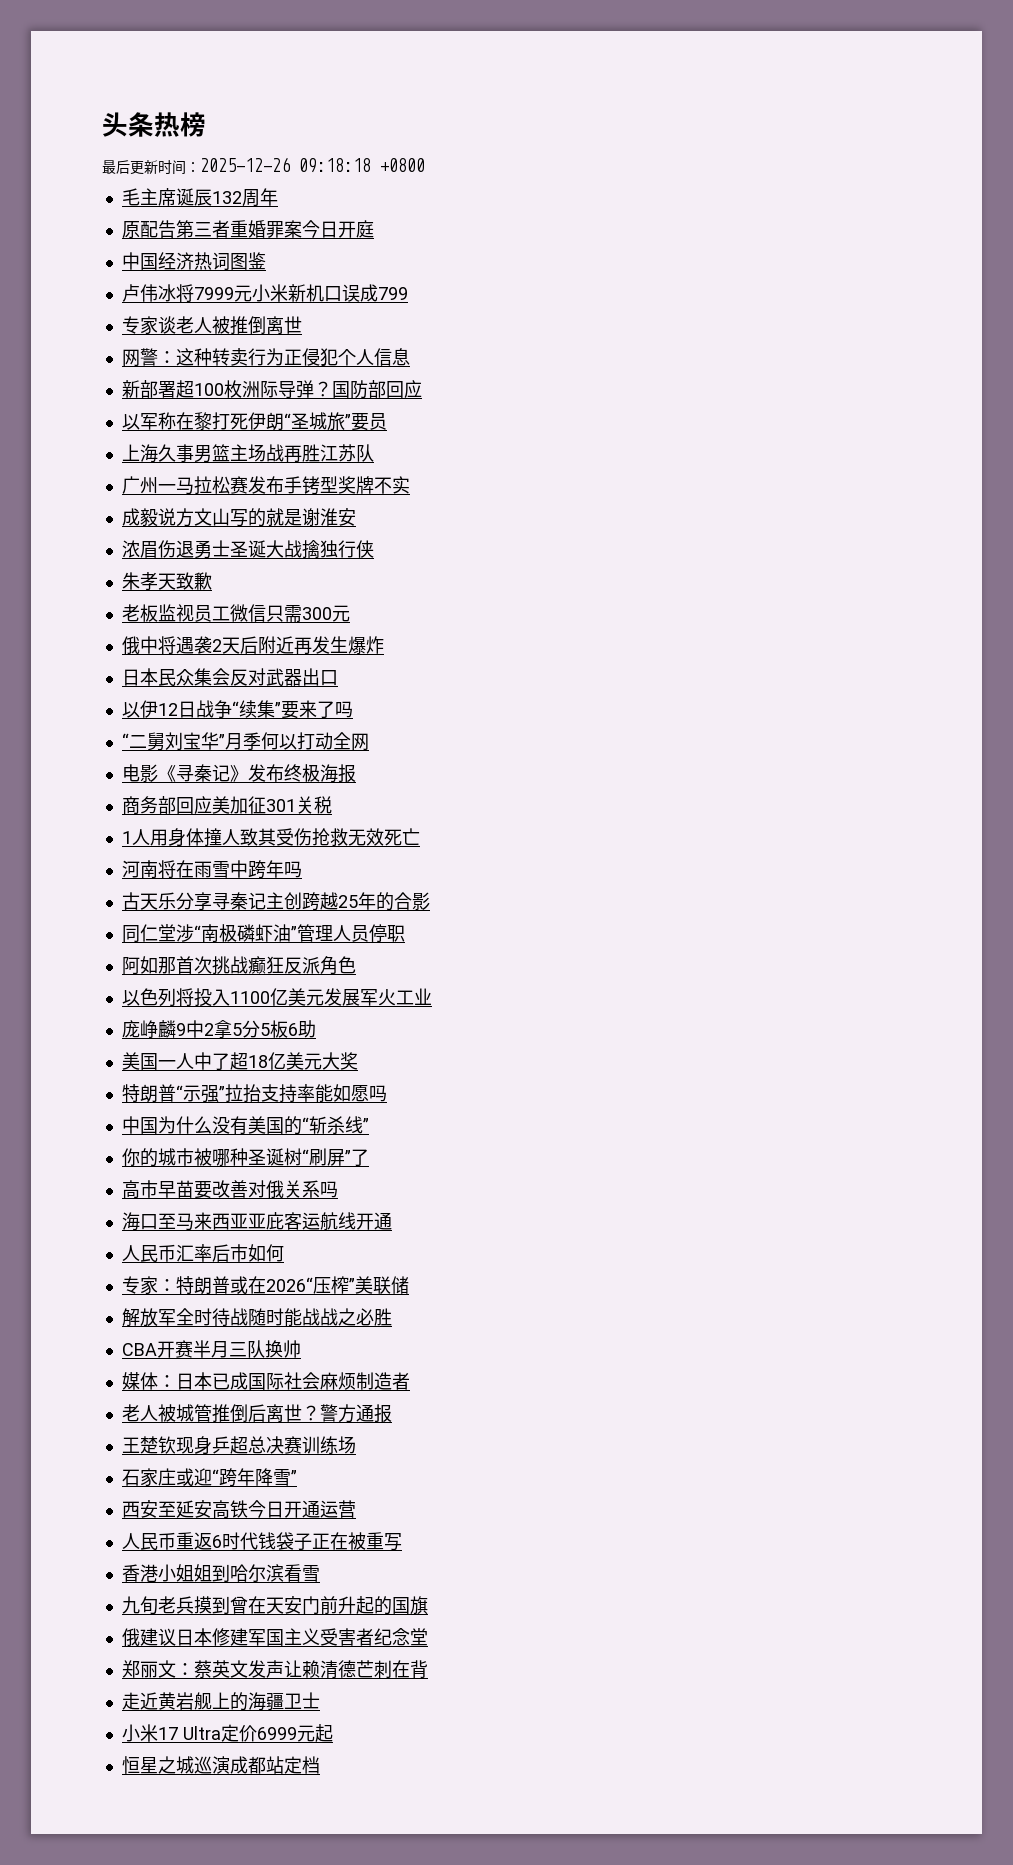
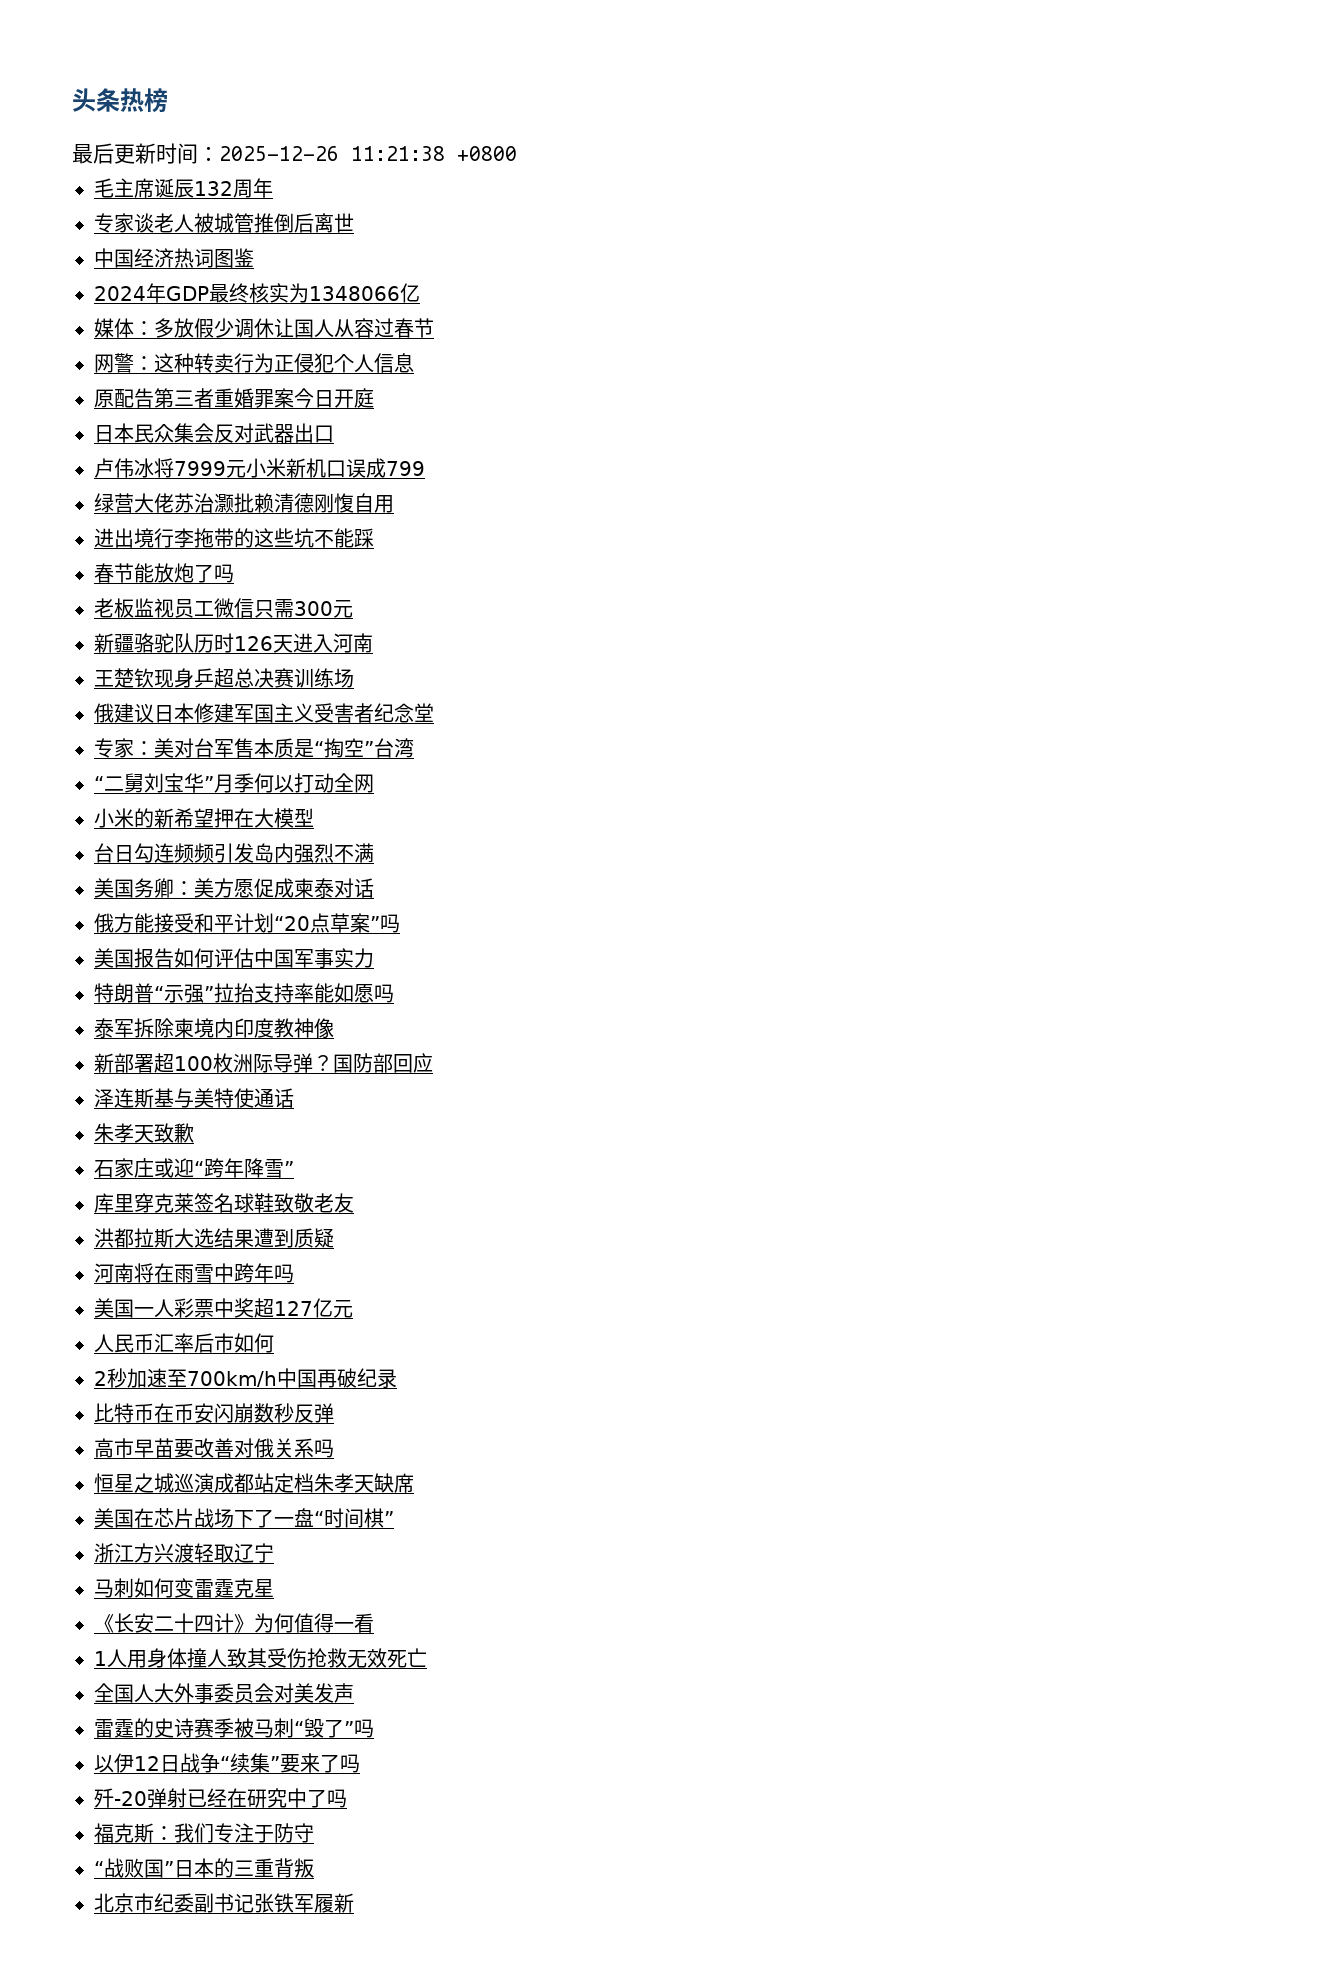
[299,158,371,173] 09:18:18 -> [351,146,445,161] 11:21:38
[121,220,374,238] [121,252,266,270] [121,284,408,302] [121,316,302,335] 原配告第三者重婚罪案今日开庭 // 中国经济热词图鉴 // 卢伟冰将7999元小米新机口误成799 // 专家谈老人被推倒离世 -> [94,213,354,233] [94,248,254,268] [94,283,420,303] [94,318,434,338] 专家谈老人被城管推倒后离世 // 中国经济热词图鉴 // 2024年GDP最终核实为1348066亿 // 媒体：多放假少调休让国人从容过春节
(410, 357) none -> [94,388,374,408] [94,423,334,443] [94,458,425,478] [94,493,394,513] [94,528,374,548] [94,563,234,583] [94,598,353,618] [94,633,373,653] [94,668,354,688] [94,703,434,723] [94,738,414,758] [94,773,374,793] [94,808,314,828] [94,843,374,863] [94,878,374,898] [94,913,400,933] [94,948,374,968] [94,983,394,1003] [94,1018,334,1038] // 原配告第三者重婚罪案今日开庭 // 日本民众集会反对武器出口 // 卢伟冰将7999元小米新机口误成799 // 绿营大佬苏治灏批赖清德刚愎自用 // 进出境行李拖带的这些坑不能踩 // 春节能放炮了吗 // 老板监视员工微信只需300元 // 新疆骆驼队历时126天进入河南 // 王楚钦现身乒超总决赛训练场 // 俄建议日本修建军国主义受害者纪念堂 // 专家：美对台军售本质是“掏空”台湾 // “二舅刘宝华”月季何以打动全网 // 小米的新希望押在大模型 // 台日勾连频频引发岛内强烈不满 // 美国务卿：美方愿促成柬泰对话 // 俄方能接受和平计划“20点草案”吗 // 美国报告如何评估中国军事实力 // 特朗普“示强”拉抬支持率能如愿吗 // 泰军拆除柬境内印度教神像
[121,412,387,431] [121,444,374,463] [121,476,410,495] [121,508,356,527] [121,539,374,559] [121,572,212,590] [121,604,350,622] [121,636,384,655] [121,668,338,687] [121,700,353,719] [121,732,369,751] [121,764,356,783] [121,796,332,814] 以军称在黎打死伊朗“圣城旅”要员 // 上海久事男篮主场战再胜江苏队 // 广州一马拉松赛发布手铐型奖牌不实 // 成毅说方文山写的就是谢淮安 // 浓眉伤退勇士圣诞大战擒独行侠 // 朱孝天致歉 // 老板监视员工微信只需300元 // 俄中将遇袭2天后附近再发生爆炸 // 日本民众集会反对武器出口 // 以伊12日战争“续集”要来了吗 // “二舅刘宝华”月季何以打动全网 // 电影《寻秦记》发布终极海报 // 商务部回应美加征301关税 -> [94,1088,294,1108] [94,1123,194,1143] [94,1158,294,1178] [94,1193,354,1213] [94,1228,334,1248] [94,1263,294,1283] [94,1298,353,1318] [94,1333,274,1353] [94,1368,397,1388] [94,1403,334,1423] [94,1438,334,1458] [94,1473,414,1493] [94,1508,394,1528] [94,1543,274,1563] [94,1578,274,1598] [94,1613,374,1633] 泽连斯基与美特使通话 // 朱孝天致歉 // 石家庄或迎“跨年降雪” // 库里穿克莱签名球鞋致敬老友 // 洪都拉斯大选结果遭到质疑 // 河南将在雨雪中跨年吗 // 美国一人彩票中奖超127亿元 // 人民币汇率后市如何 // 2秒加速至700km/h中国再破纪录 // 比特币在币安闪崩数秒反弹 // 高市早苗要改善对俄关系吗 // 恒星之城巡演成都站定档朱孝天缺席 // 美国在芯片战场下了一盘“时间棋” // 浙江方兴渡轻取辽宁 // 马刺如何变雷霆克星 // 《长安二十四计》为何值得一看
[121,860,302,879] [121,892,430,911] [121,924,405,943] [121,956,356,975] [121,988,432,1007] [121,1020,316,1039] [121,1052,358,1070] [121,1084,387,1103] [121,1116,369,1135] [121,1148,369,1167] [121,1180,338,1199] [121,1212,392,1231] [121,1244,284,1263] [121,1276,409,1295] [121,1308,392,1327] [121,1340,301,1358] [121,1372,410,1390] [121,1404,392,1423] [121,1436,356,1455] [121,1468,297,1487] [121,1500,356,1519] [121,1532,402,1551] [121,1564,320,1582] [121,1596,428,1615] [121,1628,428,1647] [121,1660,428,1679] [121,1692,320,1711] [121,1724,333,1742] [121,1756,320,1774] 河南将在雨雪中跨年吗 // 古天乐分享寻秦记主创跨越25年的合影 // 同仁堂涉“南极磷虾油”管理人员停职 // 阿如那首次挑战癫狂反派角色 // 以色列将投入1100亿美元发展军火工业 // 庞峥麟9中2拿5分5板6助 // 美国一人中了超18亿美元大奖 // 特朗普“示强”拉抬支持率能如愿吗 // 中国为什么没有美国的“斩杀线” // 你的城市被哪种圣诞树“刷屏”了 // 高市早苗要改善对俄关系吗 // 海口至马来西亚亚庇客运航线开通 // 人民币汇率后市如何 // 专家：特朗普或在2026“压榨”美联储 // 解放军全时待战随时能战战之必胜 // CBA开赛半月三队换帅 // 媒体：日本已成国际社会麻烦制造者 // 老人被城管推倒后离世？警方通报 // 王楚钦现身乒超总决赛训练场 // 石家庄或迎“跨年降雪” // 西安至延安高铁今日开通运营 // 人民币重返6时代钱袋子正在被重写 // 香港小姐姐到哈尔滨看雪 // 九旬老兵摸到曾在天安门前升起的国旗 // 俄建议日本修建军国主义受害者纪念堂 // 郑丽文：蔡英文发声让赖清德芒刺在背 // 走近黄岩舰上的海疆卫士 // 小米17 Ultra定价6999元起 // 恒星之城巡演成都站定档 -> [94,1683,354,1703] [94,1718,374,1738] [94,1753,360,1773] [94,1788,347,1808] [94,1823,314,1843] [94,1858,314,1878] [94,1893,354,1913] 全国人大外事委员会对美发声 // 雷霆的史诗赛季被马刺“毁了”吗 // 以伊12日战争“续集”要来了吗 // 歼-20弹射已经在研究中了吗 // 福克斯：我们专注于防守 // “战败国”日本的三重背叛 // 北京市纪委副书记张铁军履新

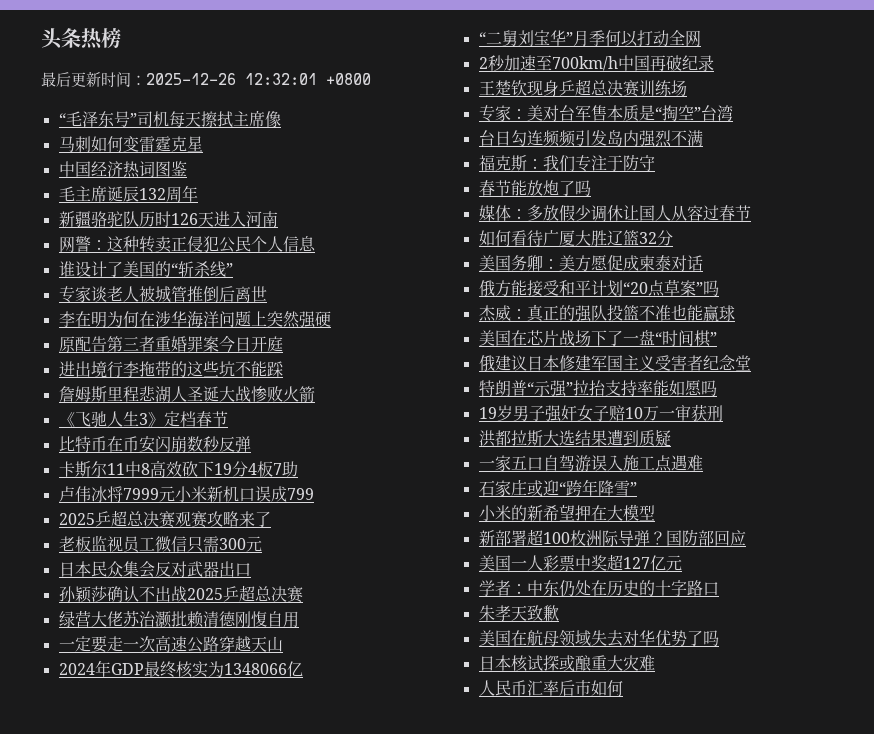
[351,146,445,161] 11:21:38 -> [245,73,317,85] 12:32:01
(517, 153) none -> [58,110,281,128] [58,136,203,152] [58,161,187,178] // “毛泽东号”司机每天擦拭主席像 // 马刺如何变雷霆克星 // 中国经济热词图鉴
(273, 188) none -> [58,211,278,227] [58,236,316,253] [58,261,233,277] // 新疆骆驼队历时126天进入河南 // 网警：这种转卖正侵犯公民个人信息 // 谁设计了美国的“斩杀线”
[94,248,254,268] 中国经济热词图鉴 -> [58,311,331,328] [58,335,283,353] [58,361,284,378] [58,386,315,403] [58,411,228,427] [58,436,251,453] [58,460,298,477] [58,486,314,502] [58,510,271,528] [58,535,262,553] [58,561,251,578] [58,585,303,603] [58,610,299,628] [58,635,283,653] 李在明为何在涉华海洋问题上突然强硬 // 原配告第三者重婚罪案今日开庭 // 进出境行李拖带的这些坑不能踩 // 詹姆斯里程悲湖人圣诞大战惨败火箭 // 《飞驰人生3》定档春节 // 比特币在币安闪崩数秒反弹 // 卡斯尔11中8高效砍下19分4板7助 // 卢伟冰将7999元小米新机口误成799 // 2025乒超总决赛观赛攻略来了 // 老板监视员工微信只需300元 // 日本民众集会反对武器出口 // 孙颖莎确认不出战2025乒超总决赛 // 绿营大佬苏治灏批赖清德刚愎自用 // 一定要走一次高速公路穿越天山
(420, 293) none -> [478,30,701,47] [478,55,714,71] [478,79,687,97] [478,105,733,122] [478,130,703,147] [478,154,655,172] [478,180,591,196] // “二舅刘宝华”月季何以打动全网 // 2秒加速至700km/h中国再破纪录 // 王楚钦现身乒超总决赛训练场 // 专家：美对台军售本质是“掏空”台湾 // 台日勾连频频引发岛内强烈不满 // 福克斯：我们专注于防守 // 春节能放炮了吗
[94,353,414,373] [94,388,374,408] [94,423,334,443] [94,458,425,478] [94,493,394,513] [94,528,374,548] [94,563,234,583] [94,598,353,618] [94,633,373,653] [94,668,354,688] [94,703,434,723] [94,738,414,758] [94,773,374,793] [94,808,314,828] [94,843,374,863] 网警：这种转卖行为正侵犯个人信息 // 原配告第三者重婚罪案今日开庭 // 日本民众集会反对武器出口 // 卢伟冰将7999元小米新机口误成799 // 绿营大佬苏治灏批赖清德刚愎自用 // 进出境行李拖带的这些坑不能踩 // 春节能放炮了吗 // 老板监视员工微信只需300元 // 新疆骆驼队历时126天进入河南 // 王楚钦现身乒超总决赛训练场 // 俄建议日本修建军国主义受害者纪念堂 // 专家：美对台军售本质是“掏空”台湾 // “二舅刘宝华”月季何以打动全网 // 小米的新希望押在大模型 // 台日勾连频频引发岛内强烈不满 -> [478,230,673,246] 如何看待广厦大胜辽篮32分
[94,948,374,968] 美国报告如何评估中国军事实力 -> [478,304,735,322] [478,330,717,347] [478,355,751,372] 杰威：真正的强队投篮不准也能赢球 // 美国在芯片战场下了一盘“时间棋” // 俄建议日本修建军国主义受害者纪念堂
[94,1018,334,1038] 泰军拆除柬境内印度教神像 -> [478,404,723,422] [478,429,671,447] [478,455,703,472] [478,479,637,497] [478,504,655,521] 19岁男子强奸女子赔10万一审获刑 // 洪都拉斯大选结果遭到质疑 // 一家五口自驾游误入施工点遇难 // 石家庄或迎“跨年降雪” // 小米的新希望押在大模型
[94,1088,294,1108] [94,1123,194,1143] [94,1158,294,1178] [94,1193,354,1213] [94,1228,334,1248] [94,1263,294,1283] // 泽连斯基与美特使通话 // 朱孝天致歉 // 石家庄或迎“跨年降雪” // 库里穿克莱签名球鞋致敬老友 // 洪都拉斯大选结果遭到质疑 // 河南将在雨雪中跨年吗 -> (746, 538) none
(353, 1309) none -> [478,580,719,597] [478,605,559,621] [478,630,719,647] [478,655,655,672] // 学者：中东仍处在历史的十字路口 // 朱孝天致歉 // 美国在航母领域失去对华优势了吗 // 日本核试探或酿重大灾难
[94,1368,397,1388] [94,1403,334,1423] [94,1438,334,1458] [94,1473,414,1493] [94,1508,394,1528] [94,1543,274,1563] [94,1578,274,1598] [94,1613,374,1633] [94,1648,427,1668] [94,1683,354,1703] [94,1718,374,1738] [94,1753,360,1773] [94,1788,347,1808] [94,1823,314,1843] [94,1858,314,1878] [94,1893,354,1913] // 2秒加速至700km/h中国再破纪录 // 比特币在币安闪崩数秒反弹 // 高市早苗要改善对俄关系吗 // 恒星之城巡演成都站定档朱孝天缺席 // 美国在芯片战场下了一盘“时间棋” // 浙江方兴渡轻取辽宁 // 马刺如何变雷霆克星 // 《长安二十四计》为何值得一看 // 1人用身体撞人致其受伤抢救无效死亡 // 全国人大外事委员会对美发声 // 雷霆的史诗赛季被马刺“毁了”吗 // 以伊12日战争“续集”要来了吗 // 歼-20弹射已经在研究中了吗 // 福克斯：我们专注于防守 // “战败国”日本的三重背叛 // 北京市纪委副书记张铁军履新 -> (623, 688) none

